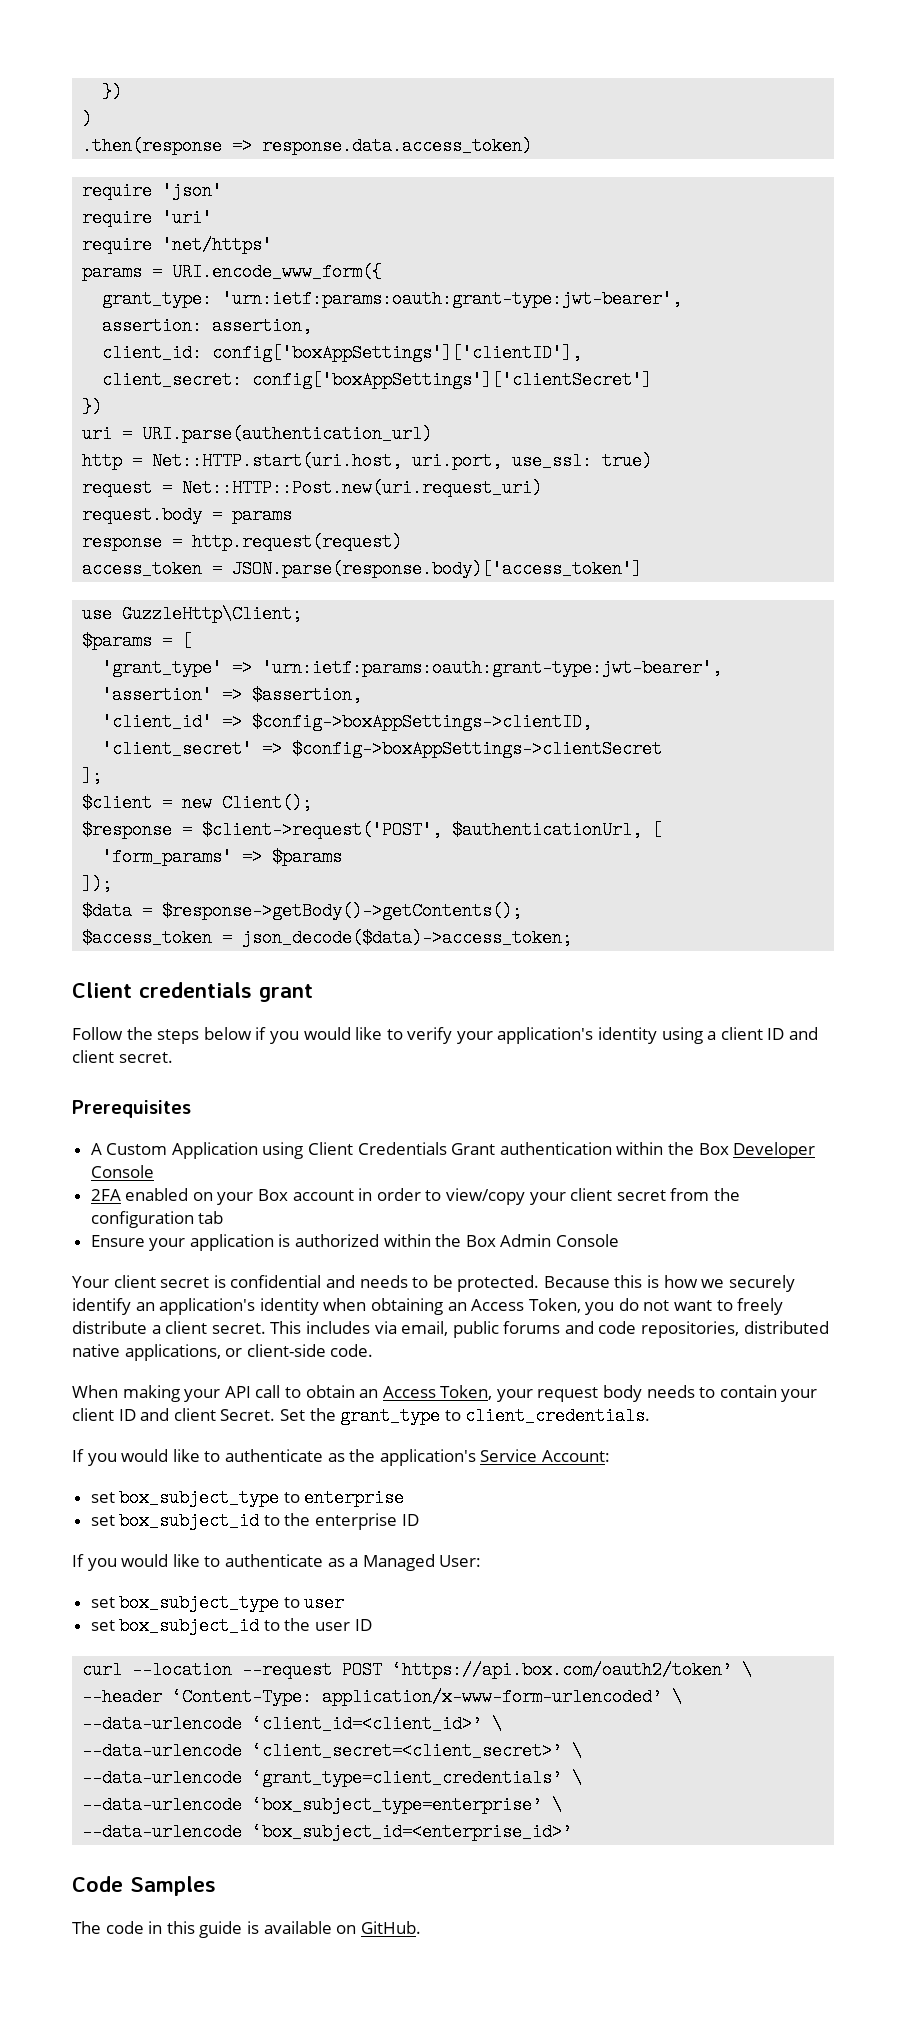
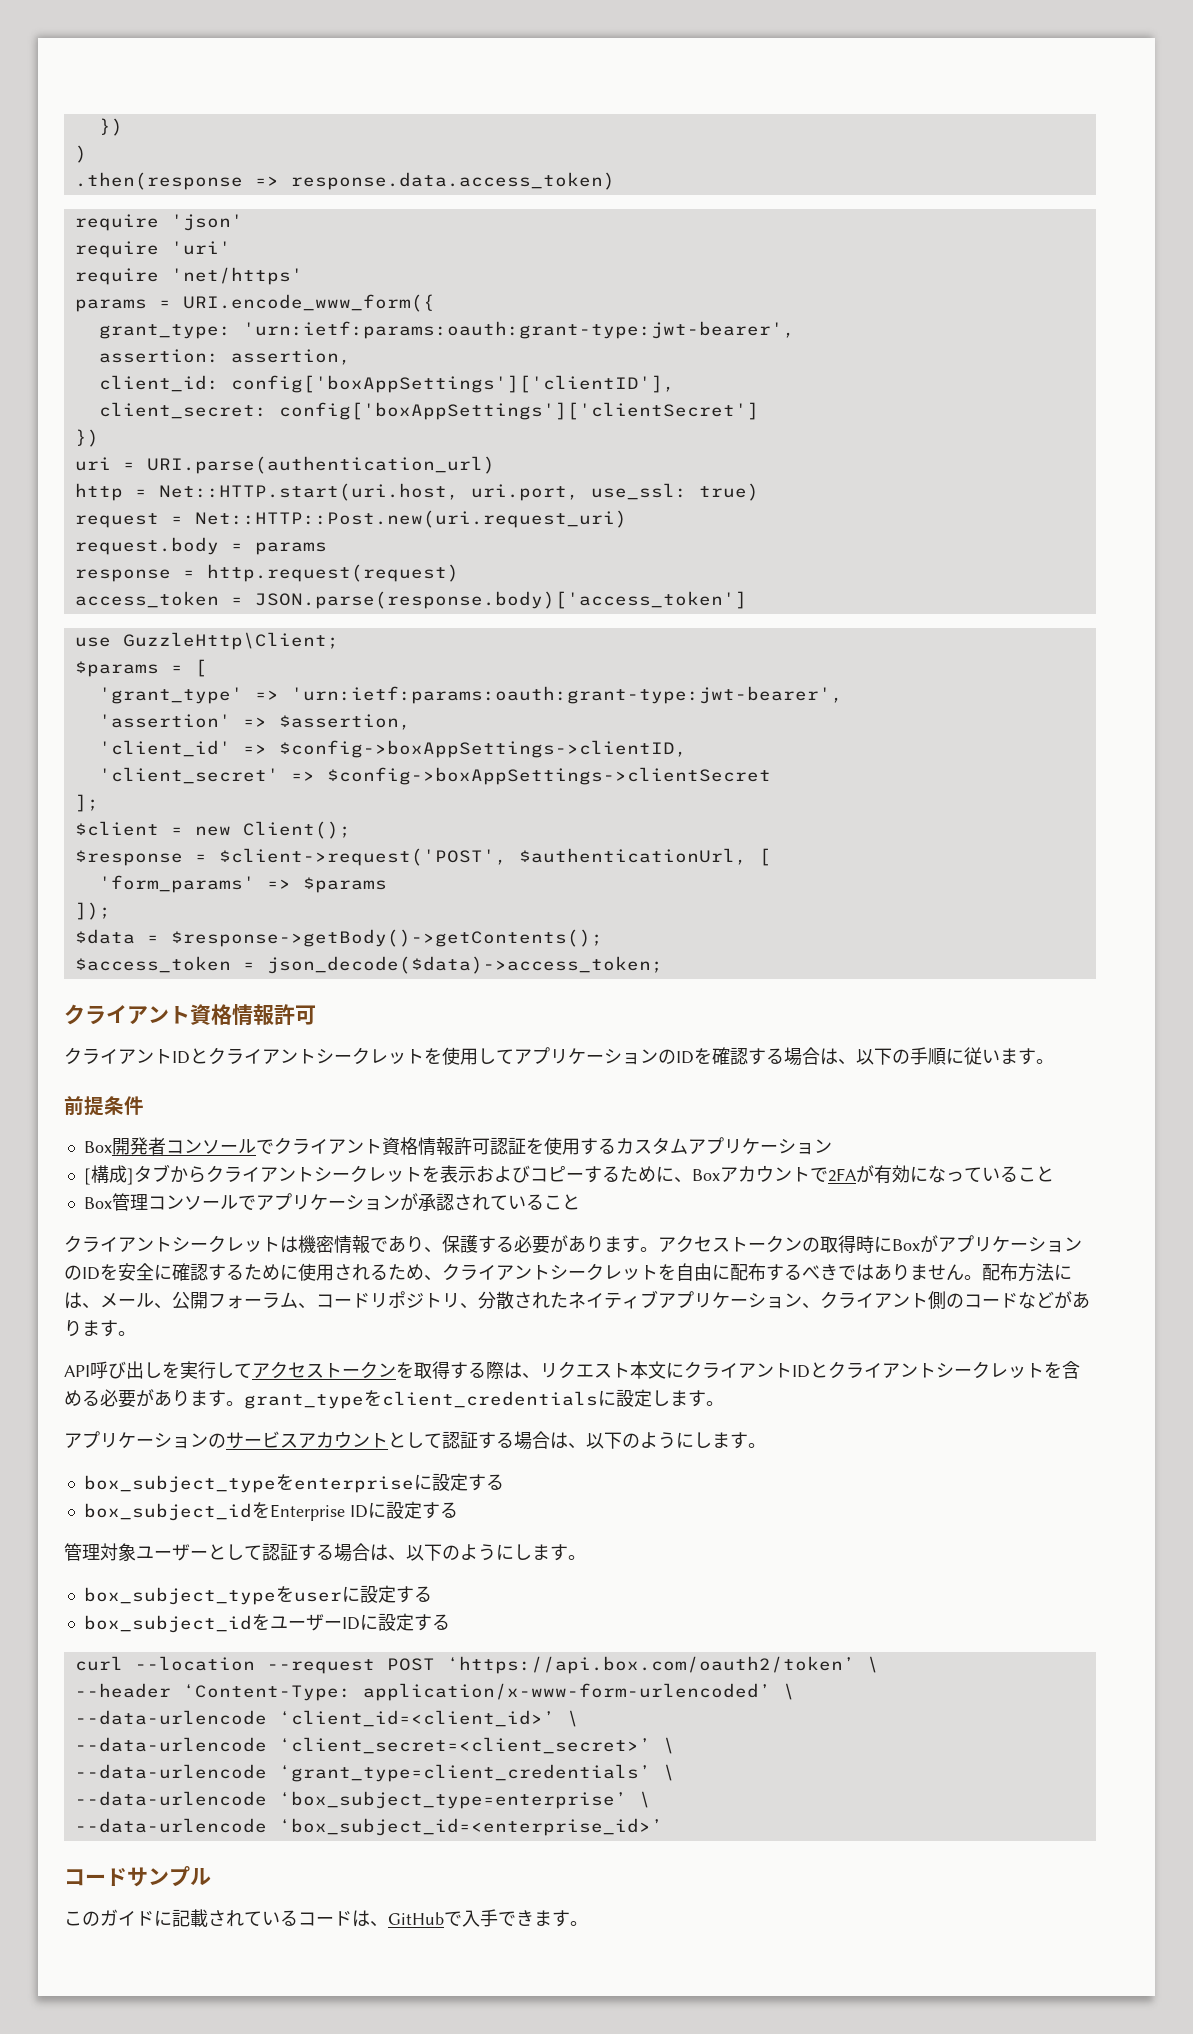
[72,982,313,1002] [72,1027,819,1044] [72,1050,173,1063] [72,1100,191,1118] [90,1142,816,1159] [90,1165,154,1178] [90,1188,740,1205] [90,1211,224,1228] [90,1234,620,1251] [72,1275,795,1292] [72,1298,784,1315] [72,1321,829,1338] [72,1344,374,1361] [72,1385,818,1402] [72,1407,651,1425] [72,1449,610,1466] [90,1489,405,1507] [90,1512,419,1530] [72,1554,482,1571] [90,1594,345,1612] [90,1617,372,1635] Client credentials grant // Follow the steps below if you would like to verify your application's identity using a client ID and client secret. // Prerequisites // A Custom Application using Client Credentials Grant authentication within the Box Developer Console // 2FA enabled on your Box account in order to view/copy your client secret from the configuration tab // Ensure your application is authorized within the Box Admin Console // Your client secret is confidential and needs to be protected. Because this is how we securely identify an application's identity when obtaining an Access Token, you do not want to freely distribute a client secret. This includes via email, public forums and code repositories, distributed native applications, or client-side code. // When making your API call to obtain an Access Token, your request body needs to contain your client ID and client Secret. Set the grant_type to client_credentials. // If you would like to authenticate as the application's Service Account: // set box_subject_type to enterprise // set box_subject_id to the enterprise ID // If you would like to authenticate as a Managed User: // set box_subject_type to user // set box_subject_id to the user ID -> [64,1004,316,1026] [64,1047,1054,1066] [64,1096,144,1116] [83,1137,832,1156] [83,1164,1054,1185] [83,1193,580,1211] [64,1235,1082,1254] [64,1263,1072,1282] [64,1290,1090,1310] [64,1320,136,1337] [64,1361,1080,1380] [64,1389,724,1409] [64,1431,766,1450] [83,1473,504,1493] [83,1501,458,1521] [64,1543,586,1562] [83,1585,432,1605] [83,1613,450,1633] クライアント資格情報許可 // クライアントIDとクライアントシークレットを使用してアプリケーションのIDを確認する場合は、以下の手順に従います。 // 前提条件 // Box開発者コンソールでクライアント資格情報許可認証を使用するカスタムアプリケーション // [構成]タブからクライアントシークレットを表示およびコピーするために、Boxアカウントで2FAが有効になっていること // Box管理コンソールでアプリケーションが承認されていること // クライアントシークレットは機密情報であり、保護する必要があります。アクセストークンの取得時にBoxがアプリケーションのIDを安全に確認するために使用されるため、クライアントシークレットを自由に配布するべきではありません。配布方法には、メール、公開フォーラム、コードリポジトリ、分散されたネイティブアプリケーション、クライアント側のコードなどがあります。 // API呼び出しを実行してアクセストークンを取得する際は、リクエスト本文にクライアントIDとクライアントシークレットを含める必要があります。grant_typeをclient_credentialsに設定します。 // アプリケーションのサービスアカウントとして認証する場合は、以下のようにします。 // box_subject_typeをenterpriseに設定する // box_subject_idをEnterprise IDに設定する // 管理対象ユーザーとして認証する場合は、以下のようにします。 // box_subject_typeをuserに設定する // box_subject_idをユーザーIDに設定する
[72,1876,216,1896] [72,1921,421,1938] Code Samples // The code in this guide is available on GitHub. -> [64,1866,211,1887] [64,1909,588,1927] コードサンプル // このガイドに記載されているコードは、GitHubで入手できます。

